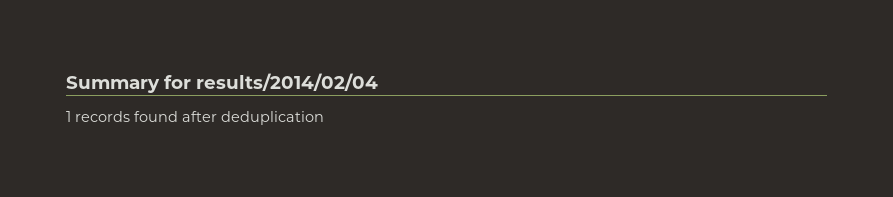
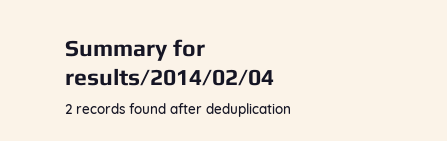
[66,111,71,122] 1 -> [65,104,72,114] 2

